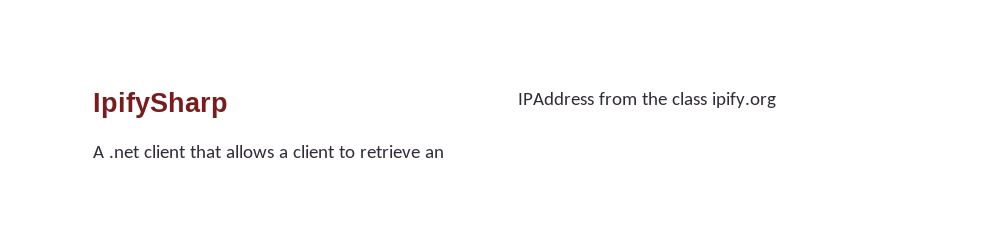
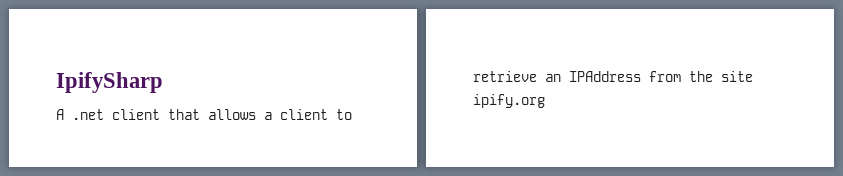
[671,92,707,105] class -> [721,71,753,82] site

